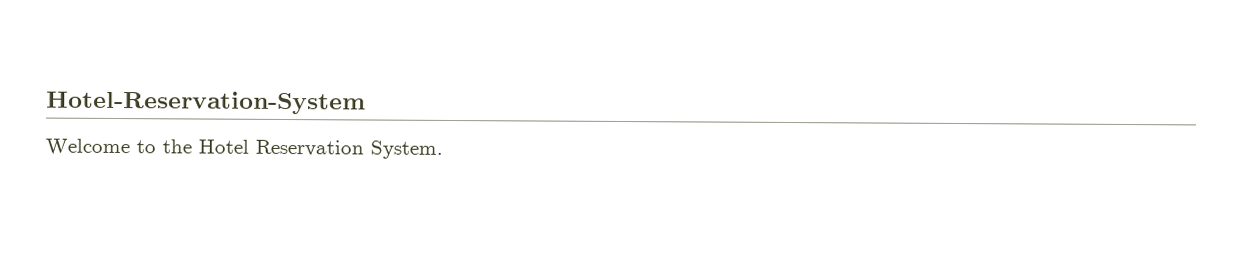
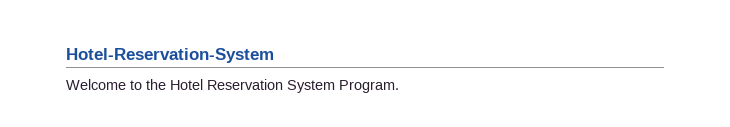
[370,140,443,159] System. -> [287,80,399,93] System Program.

